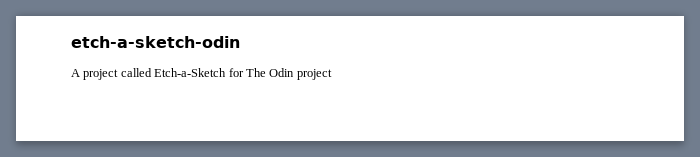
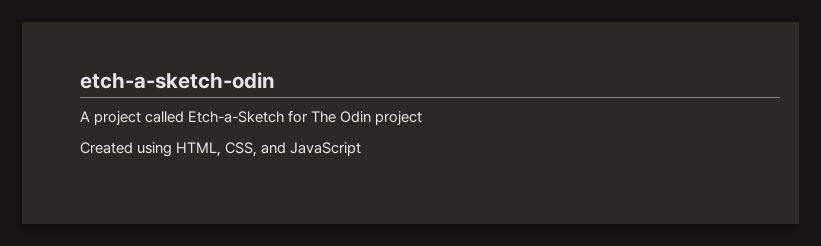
(332, 74) none -> [80,142,362,157] // Created using HTML, CSS, and JavaScript

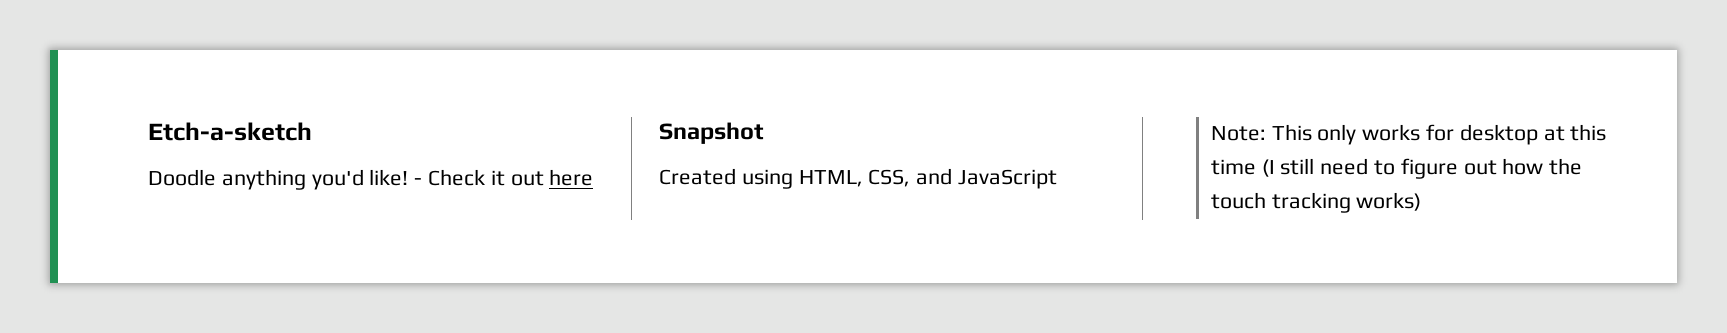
[80,72,275,89] [80,110,423,125] etch-a-sketch-odin // A project called Etch-a-Sketch for The Odin project -> [148,122,312,141] [148,169,594,190] [659,122,764,144] Etch-a-sketch // Doodle anything you'd like! - Check it out here // Snapshot
(362, 149) none -> [1210,124,1607,145] [1210,158,1583,179] [1210,192,1422,213] // Note: This only works for desktop at this time (I still need to figure out how the touch tracking works)

